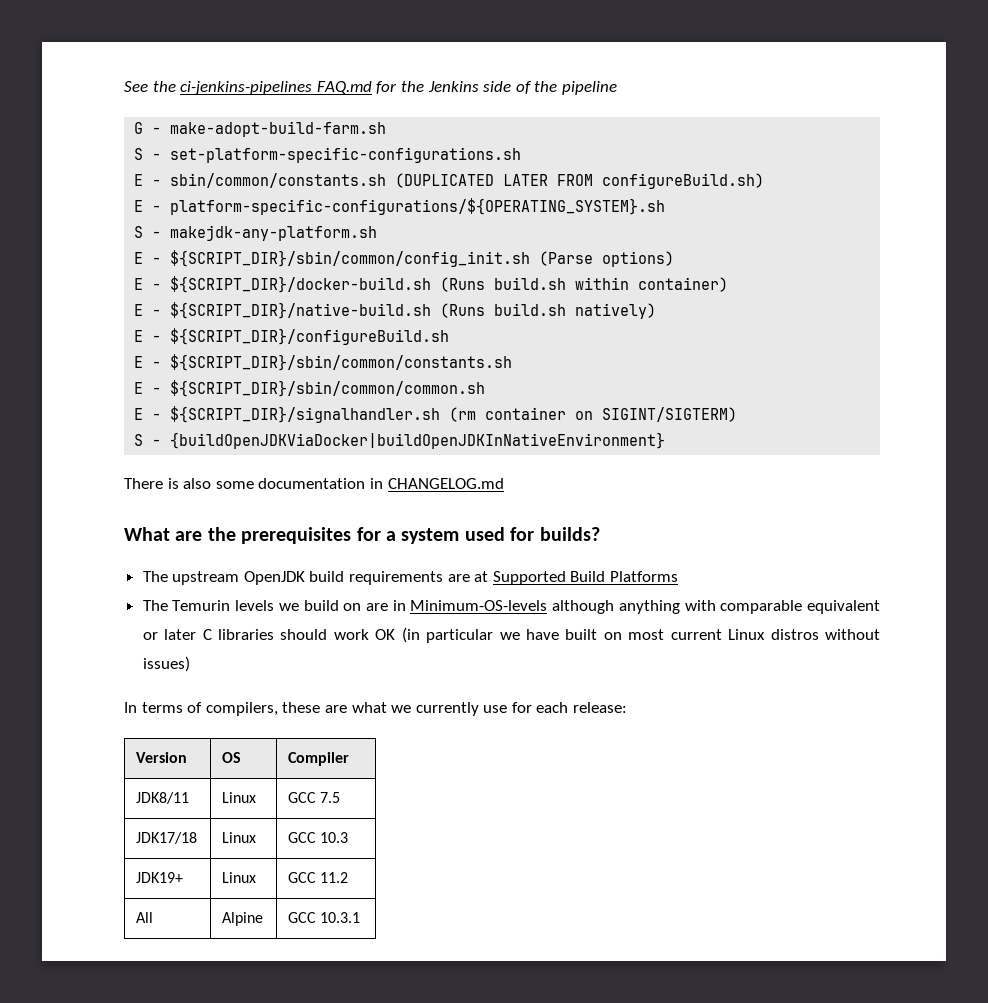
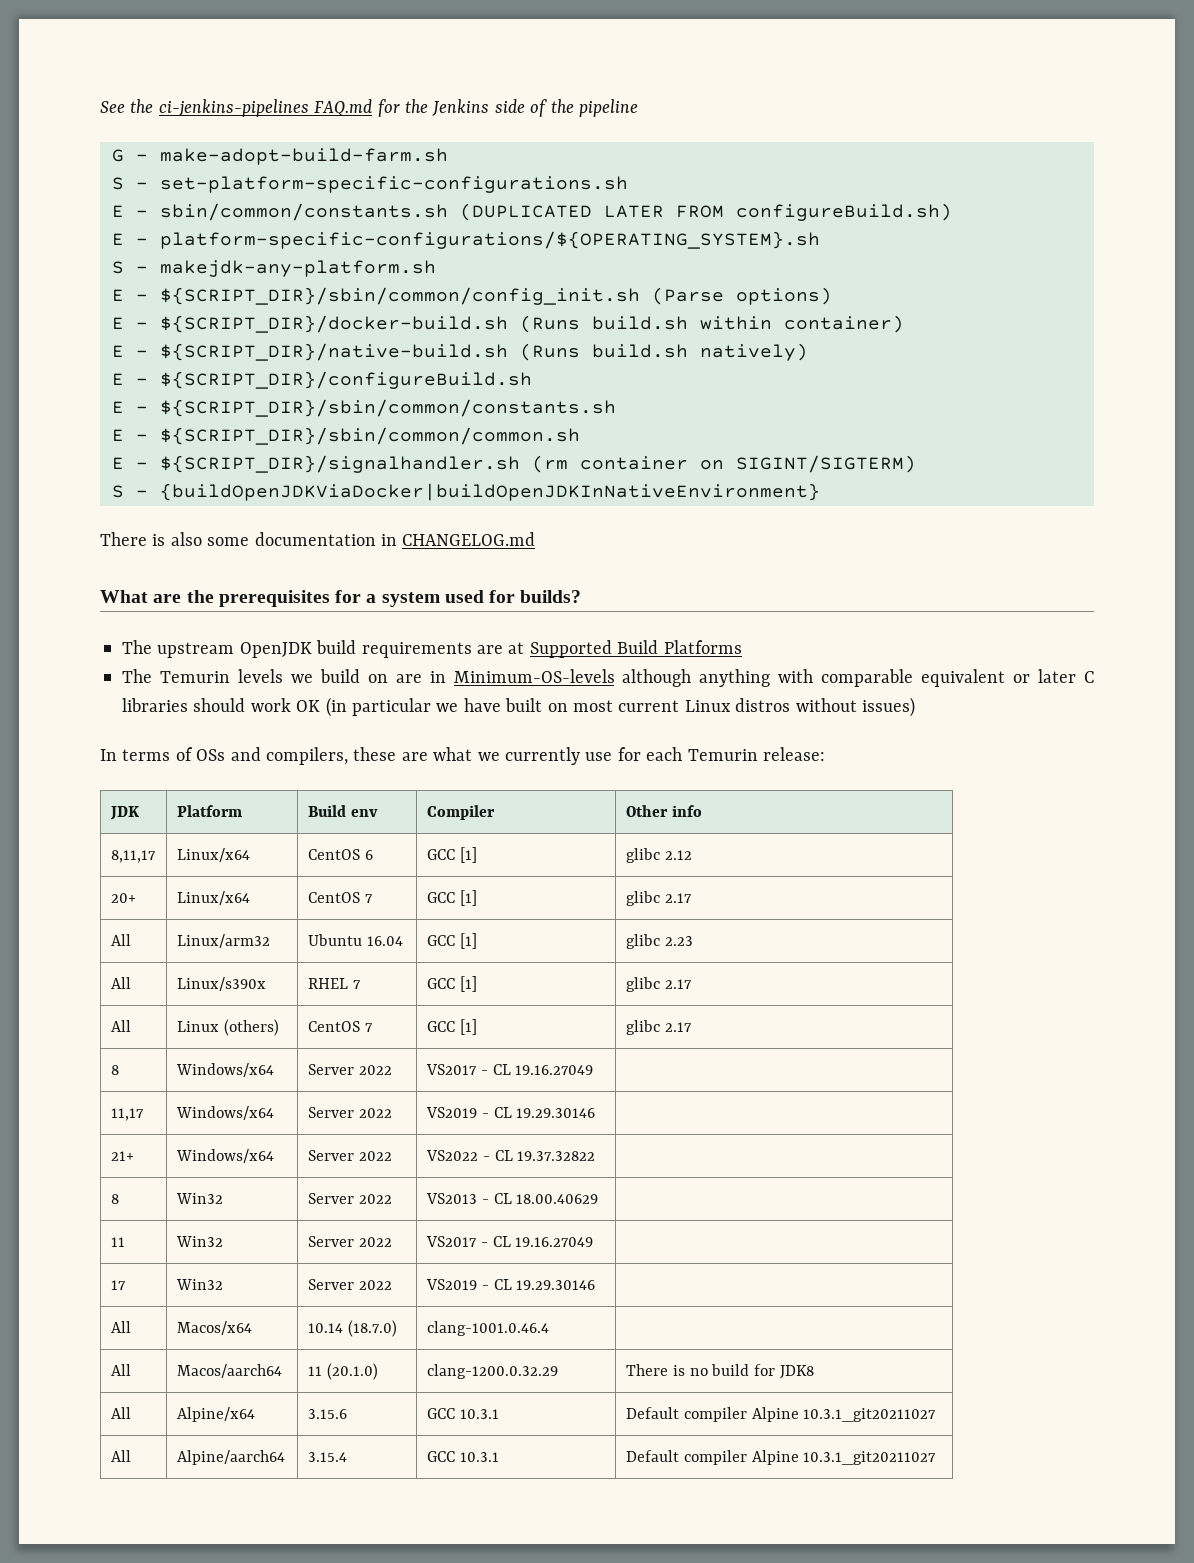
(203, 707) none -> [196,747,261,761] OSs and
(569, 707) none -> [687,749,758,761] Temurin
[136,752,188,763] [222,752,242,763] [288,752,350,766] [136,792,190,804] [222,792,257,803] [288,792,341,803] [136,832,198,844] [222,832,257,843] [288,832,349,843] [136,872,184,883] [222,872,257,883] [288,872,349,883] [136,912,154,923] [222,912,264,926] [288,912,361,923] Version | OS | Compiler // JDK8/11 | Linux | GCC 7.5 // JDK17/18 | Linux | GCC 10.3 // JDK19+ | Linux | GCC 11.2 // All | Alpine | GCC 10.3.1 -> [109,806,139,820] [176,805,242,817] [307,805,378,817] [426,805,495,820] [625,805,702,817] [110,850,156,863] [176,848,250,862] [307,849,373,860] [426,847,477,863] [625,848,692,863] [110,893,136,903] [176,891,250,905] [307,892,373,903] [426,890,477,906] [625,891,692,906] [110,934,131,946] [176,934,270,948] [307,934,403,946] [426,933,477,949] [625,934,693,949] [110,977,131,989] [176,977,266,991] [307,978,361,989] [426,976,477,992] [625,977,692,992] [110,1020,131,1032] [176,1019,279,1036] [307,1021,373,1032] [426,1019,477,1035] [625,1020,692,1035] [110,1065,119,1075] [175,1063,274,1077] [307,1064,392,1075] [425,1064,594,1075] [110,1108,144,1121] [175,1106,274,1120] [307,1107,392,1118] [425,1107,596,1118] [110,1151,134,1161] [175,1149,274,1163] [307,1150,392,1161] [425,1150,596,1161] [110,1194,119,1204] [175,1193,223,1204] [307,1193,392,1204] [425,1193,599,1204] [110,1237,125,1247] [175,1236,223,1247] [307,1236,392,1247] [425,1236,594,1247] [110,1280,126,1290] [175,1279,223,1290] [307,1279,392,1290] [425,1279,596,1290] [110,1321,131,1333] [176,1321,252,1335] [307,1320,397,1337] [426,1321,549,1336] [110,1364,131,1376] [176,1364,282,1378] [307,1363,378,1380] [426,1364,558,1379] [625,1364,815,1379] [110,1407,131,1419] [176,1407,255,1422] [307,1409,347,1419] [426,1408,499,1419] [625,1407,937,1422] [110,1450,131,1462] [176,1450,285,1465] [307,1452,347,1462] [426,1451,499,1462] [625,1450,937,1465] JDK | Platform | Build env | Compiler | Other info // 8,11,17 | Linux/x64 | CentOS 6 | GCC [1] | glibc 2.12 // 20+ | Linux/x64 | CentOS 7 | GCC [1] | glibc 2.17 // All | Linux/arm32 | Ubuntu 16.04 | GCC [1] | glibc 2.23 // All | Linux/s390x | RHEL 7 | GCC [1] | glibc 2.17 // All | Linux (others) | CentOS 7 | GCC [1] | glibc 2.17 // 8 | Windows/x64 | Server 2022 | VS2017 - CL 19.16.27049 | // 11,17 | Windows/x64 | Server 2022 | VS2019 - CL 19.29.30146 | // 21+ | Windows/x64 | Server 2022 | VS2022 - CL 19.37.32822 | // 8 | Win32 | Server 2022 | VS2013 - CL 18.00.40629 | // 11 | Win32 | Server 2022 | VS2017 - CL 19.16.27049 | // 17 | Win32 | Server 2022 | VS2019 - CL 19.29.30146 | // All | Macos/x64 | 10.14 (18.7.0) | clang-1001.0.46.4 | // All | Macos/aarch64 | 11 (20.1.0) | clang-1200.0.32.29 | There is no build for JDK8 // All | Alpine/x64 | 3.15.6 | GCC 10.3.1 | Default compiler Alpine 10.3.1_git20211027 // All | Alpine/aarch64 | 3.15.4 | GCC 10.3.1 | Default compiler Alpine 10.3.1_git20211027

